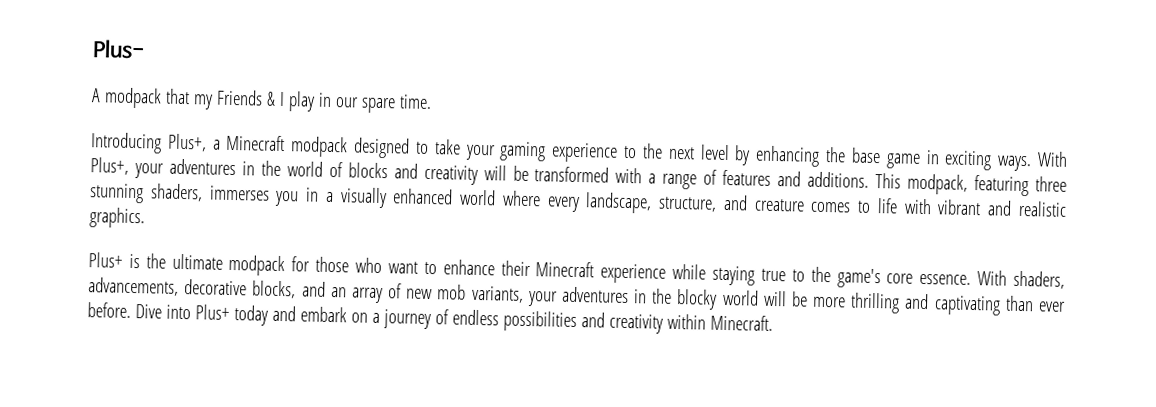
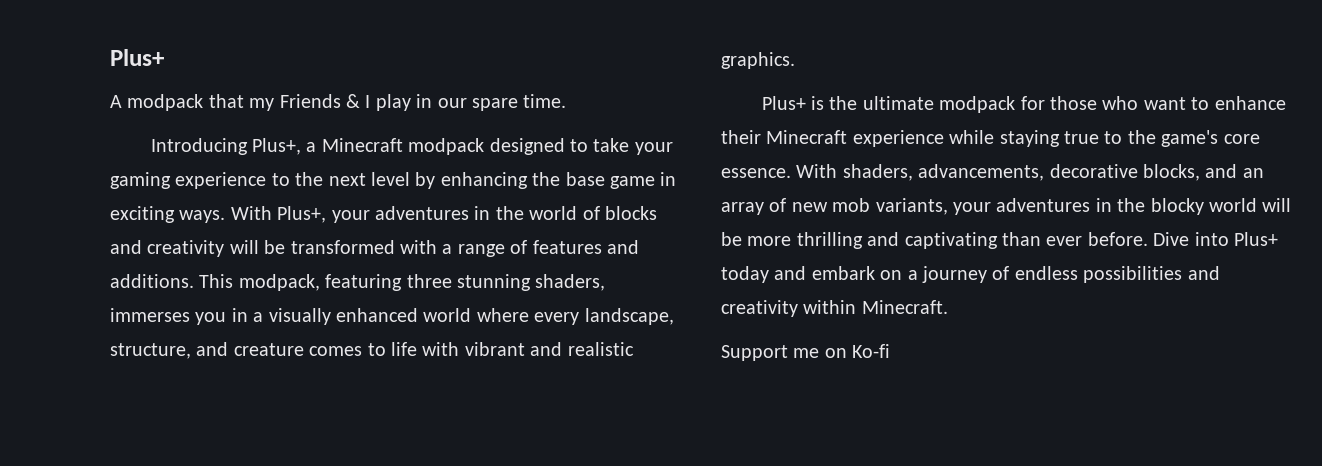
[92,39,145,60] Plus- -> [110,49,164,66] Plus+
(773, 322) none -> [721,344,891,361] // Support me on Ko-fi

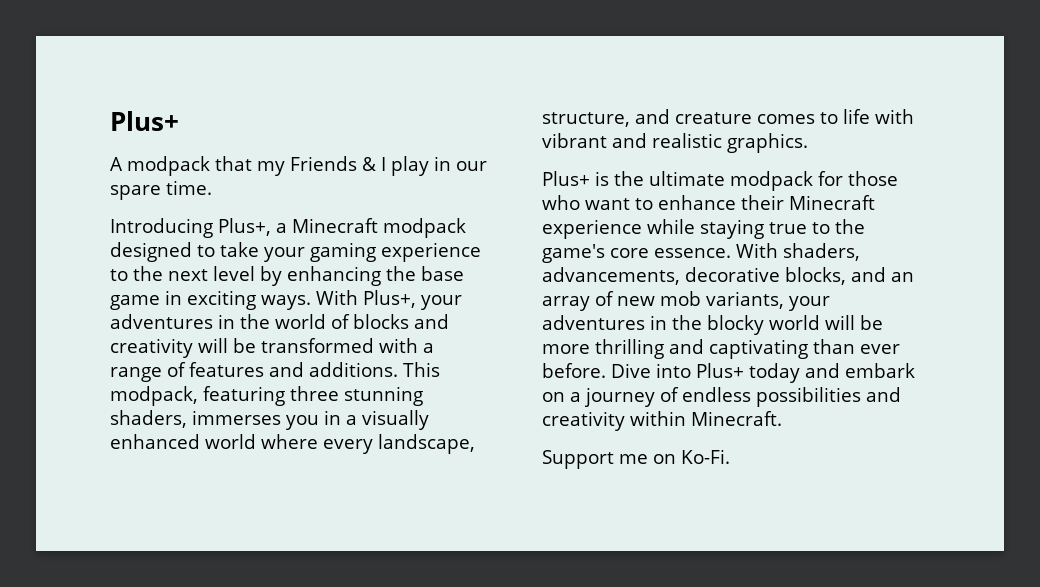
[852,344,891,358] Ko-fi -> [681,449,730,464] Ko-Fi.

